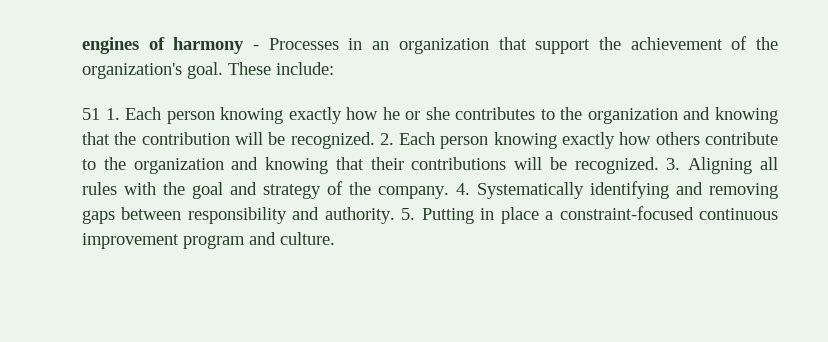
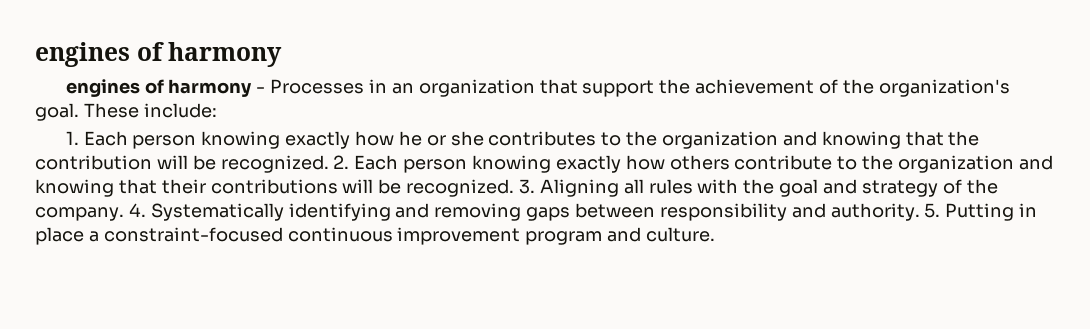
[82,37,245,54] engines of harmony -> [35,42,283,67] [65,79,253,97] engines of harmony // engines of harmony
[82,108,100,120] 51 -> (217, 110) none

